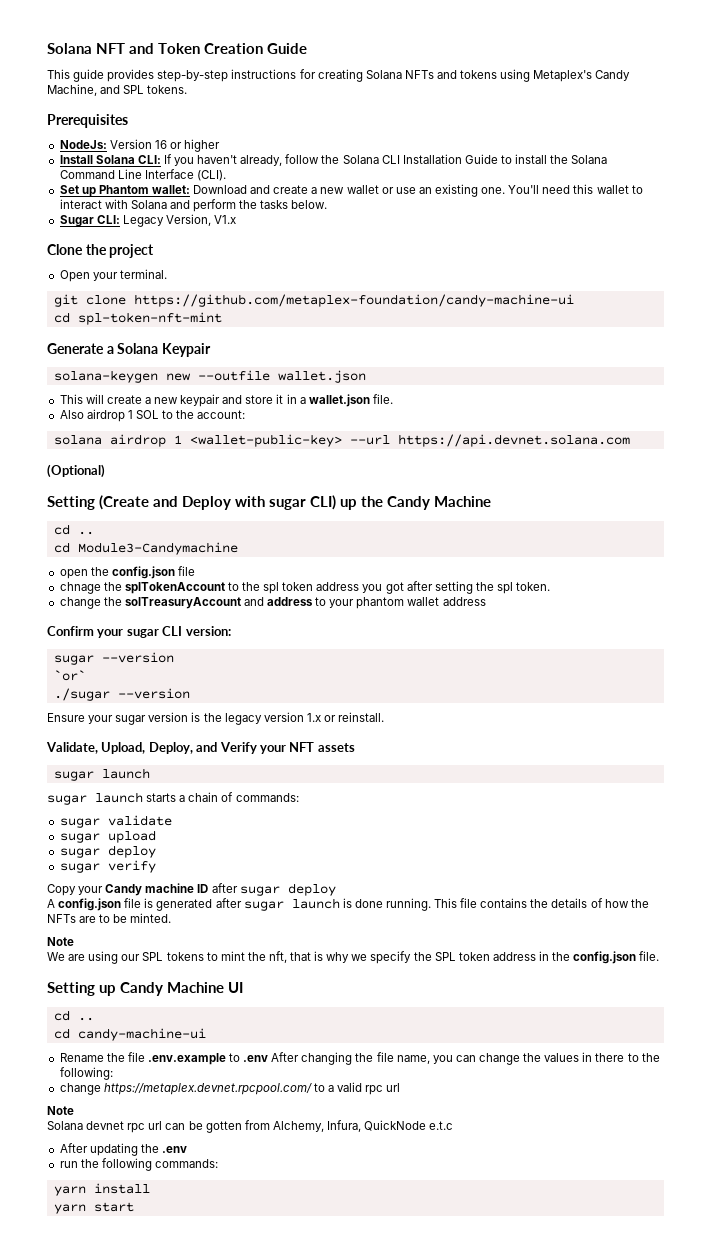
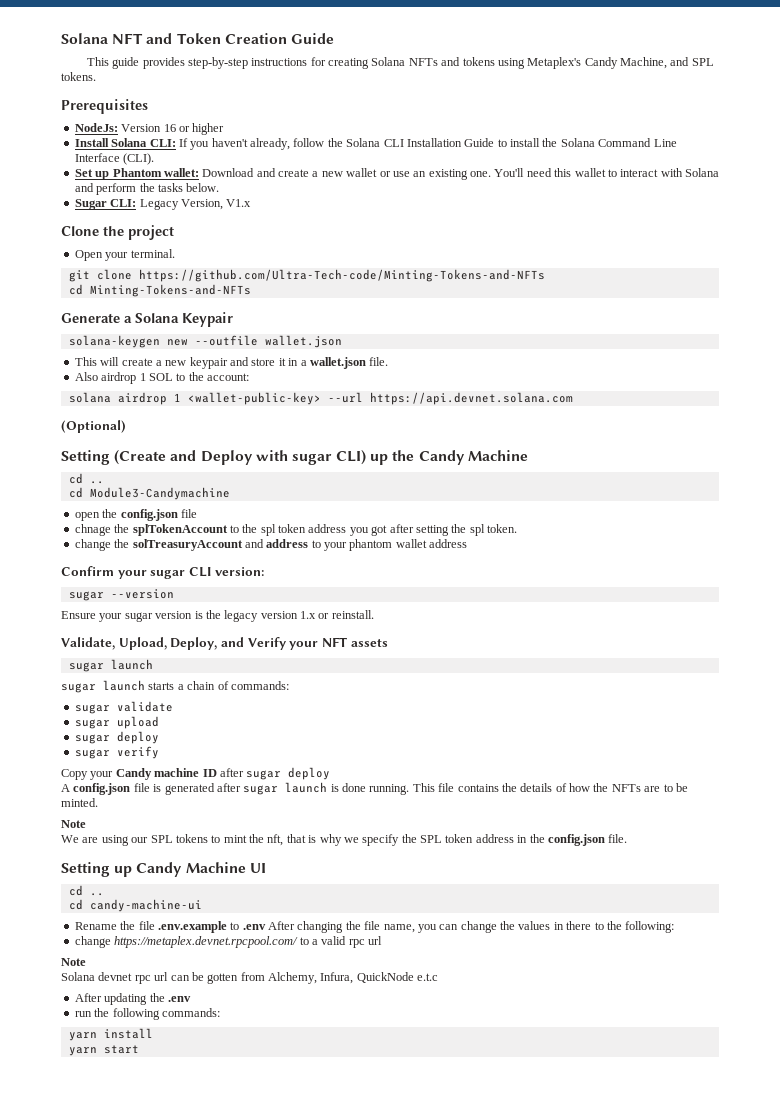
[133,294,574,307] [53,312,222,325] https://github.com/metaplex-foundation/candy-machine-ui // cd spl-token-nft-mint -> [138,269,545,282] [68,284,251,297] https://github.com/Ultra-Tech-code/Minting-Tokens-and-NFTs // cd Minting-Tokens-and-NFTs
[53,670,86,681] [53,688,190,701] // `or` // ./sugar --version -> (174, 594) none

